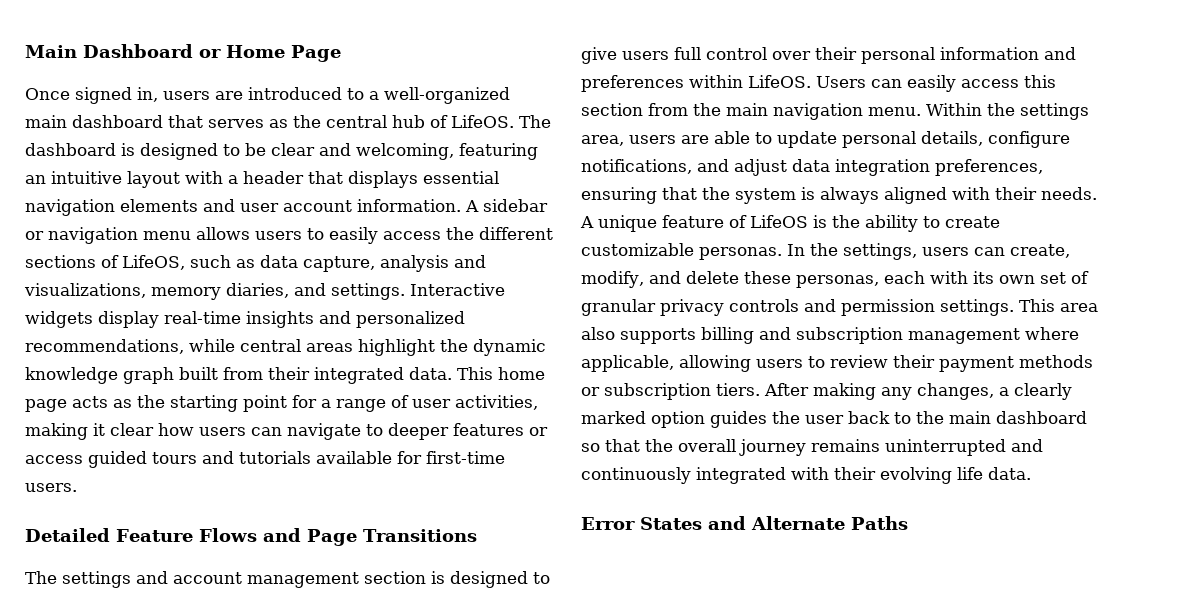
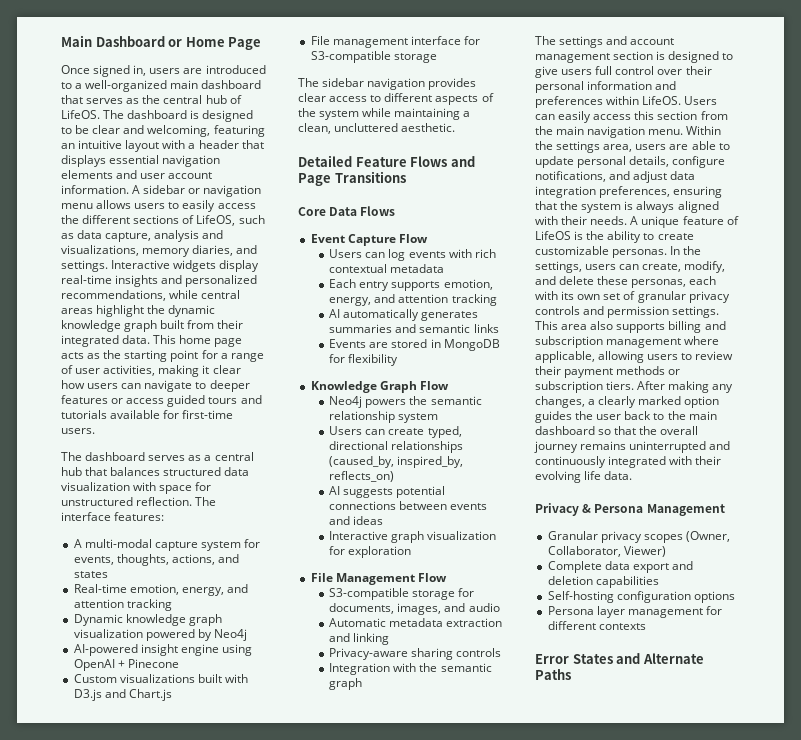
(77, 487) none -> [61,452,254,461] [61,467,250,476] [61,482,212,494] [61,497,217,506] [61,512,165,521] [73,539,261,551] [73,554,239,566] [73,571,108,578] [73,584,248,596] [73,599,172,611] [73,614,222,626] [73,629,247,641] [73,644,252,656] [73,659,179,671] [73,674,248,683] [73,689,172,701] [310,36,480,48] [310,51,437,63] [298,78,477,90] [298,93,494,105] [298,108,471,120] [298,123,456,134] // The dashboard serves as a central hub that balances structured data visualization with space for unstructured reflection. The interface features: // A multi-modal capture system for events, thoughts, actions, and states // Real-time emotion, energy, and attention tracking // Dynamic knowledge graph visualization powered by Neo4j // AI-powered insight engine using OpenAI + Pinecone // Custom visualizations built with D3.js and Chart.js // File management interface for S3-compatible storage // The sidebar navigation provides clear access to different aspects of the system while maintaining a clean, uncluttered aesthetic.
(477, 535) none -> [298,206,396,216] [310,234,428,246] [329,249,496,261] [329,264,445,273] [329,279,493,291] [329,294,497,306] [329,309,479,321] [329,324,499,333] [329,339,500,351] [329,354,399,366] [310,381,449,393] [329,396,482,408] [329,411,439,423] [329,426,462,438] [329,441,464,453] [329,456,464,468] [329,471,395,482] [329,486,446,498] [329,501,488,510] [329,516,384,525] [329,531,497,543] [329,546,412,558] [310,573,447,585] [329,588,475,600] [329,603,500,615] [329,618,503,627] [329,633,390,645] [329,648,502,660] [329,663,492,675] [329,678,363,690] // Core Data Flows // Event Capture Flow // Users can log events with rich contextual metadata // Each entry supports emotion, energy, and attention tracking // AI automatically generates summaries and semantic links // Events are stored in MongoDB for flexibility // Knowledge Graph Flow // Neo4j powers the semantic relationship system // Users can create typed, directional relationships (caused_by, inspired_by, reflects_on) // AI suggests potential connections between events and ideas // Interactive graph visualization for exploration // File Management Flow // S3-compatible storage for documents, images, and audio // Automatic metadata extraction and linking // Privacy-aware sharing controls // Integration with the semantic graph
(1031, 473) none -> [535,503,725,516] [547,531,730,543] [547,546,666,557] [547,561,693,573] [547,576,659,588] [547,591,735,603] [547,606,722,618] [547,621,646,630] // Privacy & Persona Management // Granular privacy scopes (Owner, Collaborator, Viewer) // Complete data export and deletion capabilities // Self-hosting configuration options // Persona layer management for different contexts

